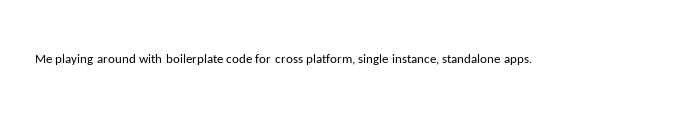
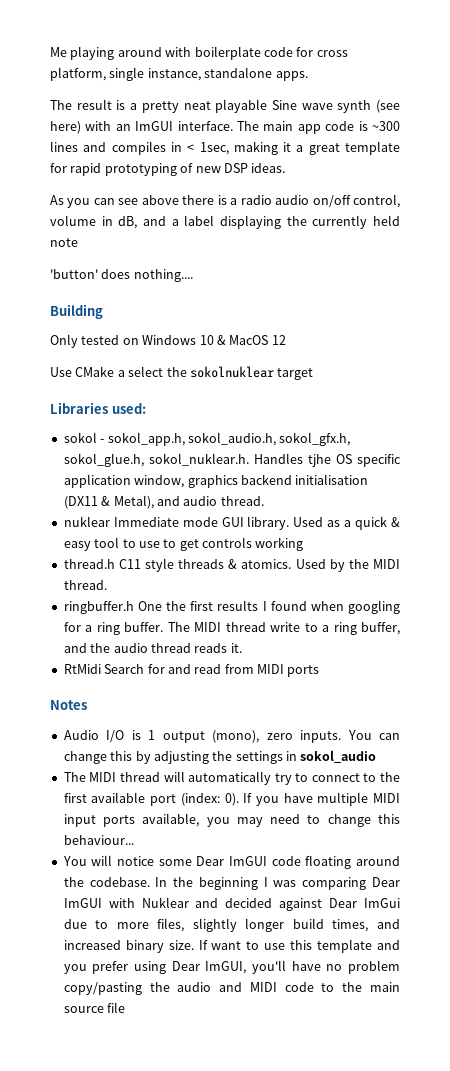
(532, 61) none -> [50,99,400,113] [50,121,400,134] [50,141,401,155] [50,163,286,176] [50,194,400,208] [50,215,400,229] [50,238,78,247] [50,269,193,282] [50,304,103,319] [50,334,286,348] [50,366,314,380] [50,402,146,414] [63,432,351,446] [63,453,402,467] [63,474,369,488] [63,495,264,509] [63,516,400,530] [63,537,304,551] [63,558,401,572] [63,580,107,590] [63,600,400,614] [63,622,401,635] [63,643,242,653] [63,664,320,677] [50,700,87,710] [63,730,401,743] [63,750,377,764] [63,771,400,785] [63,792,401,806] [63,813,400,827] [63,835,134,845] [62,855,400,869] [63,877,400,890] [63,897,400,911] [63,918,400,932] [63,939,400,953] [63,960,400,974] [63,982,400,995] [63,1002,126,1013] // The result is a pretty neat playable Sine wave synth (see here) with an ImGUI interface. The main app code is ~300 lines and compiles in < 1sec, making it a great template for rapid prototyping of new DSP ideas. // As you can see above there is a radio audio on/off control, volume in dB, and a label displaying the currently held note // 'button' does nothing.... // Building // Only tested on Windows 10 & MacOS 12 // Use CMake a select the sokolnuklear target // Libraries used: // sokol - sokol_app.h, sokol_audio.h, sokol_gfx.h, sokol_glue.h, sokol_nuklear.h. Handles tjhe OS specific application window, graphics backend initialisation (DX11 & Metal), and audio thread. // nuklear Immediate mode GUI library. Used as a quick & easy tool to use to get controls working // thread.h C11 style threads & atomics. Used by the MIDI thread. // ringbuffer.h One the first results I found when googling for a ring buffer. The MIDI thread write to a ring buffer, and the audio thread reads it. // RtMidi Search for and read from MIDI ports // Notes // Audio I/O is 1 output (mono), zero inputs. You can change this by adjusting the settings in sokol_audio // The MIDI thread will automatically try to connect to the first available port (index: 0). If you have multiple MIDI input ports available, you may need to change this behaviour... // You will notice some Dear ImGUI code floating around the codebase. In the beginning I was comparing Dear ImGUI with Nuklear and decided against Dear ImGui due to more files, slightly longer build times, and increased binary size. If want to use this template and you prefer using Dear ImGUI, you'll have no problem copy/pasting the audio and MIDI code to the main source file

